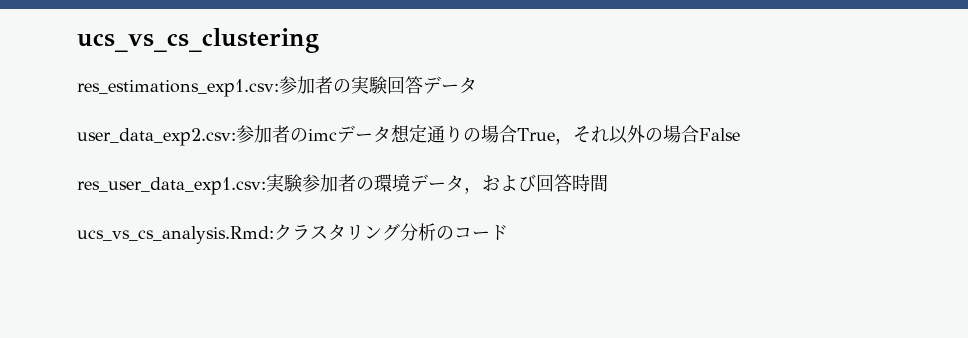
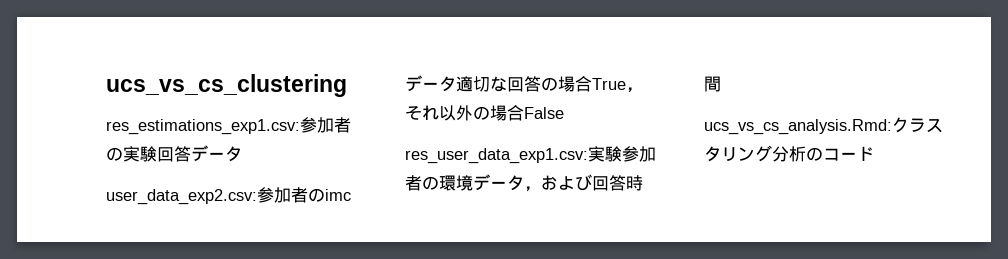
[391,124,463,143] 想定通り -> [456,76,541,92] 適切な回答

